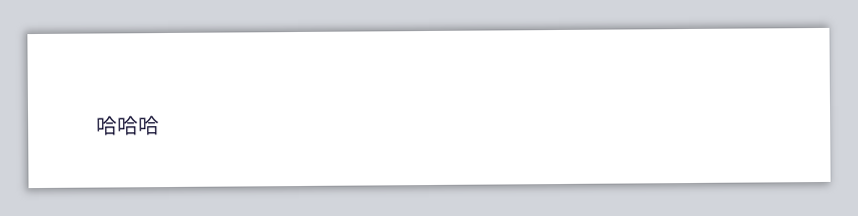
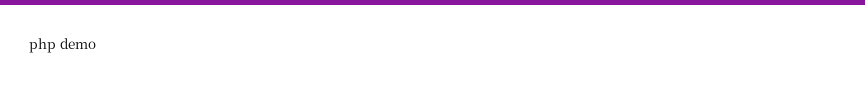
[96,115,160,136] 哈哈哈 -> [29,38,96,53] php demo

